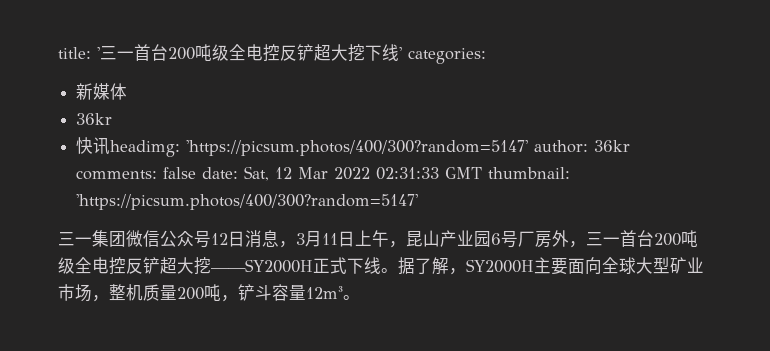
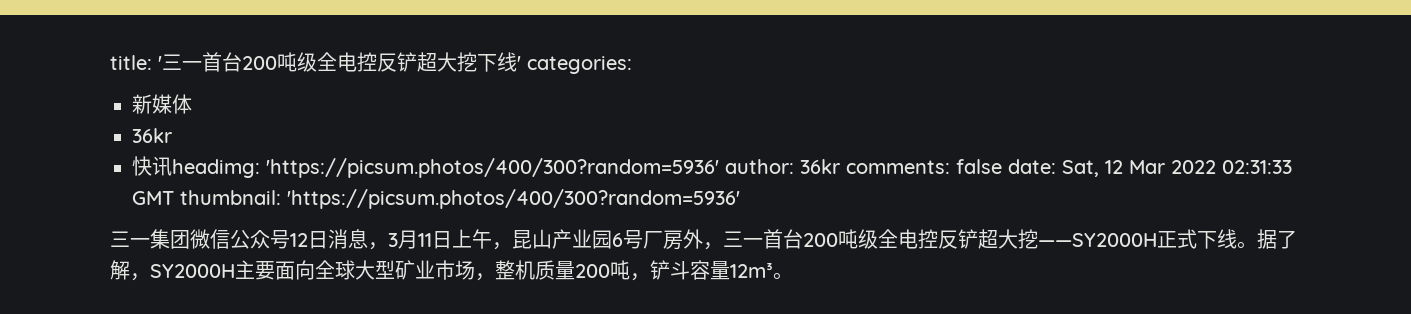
[186,140,529,156] 'https://picsum.photos/400/300?random=5147' -> [266,158,719,178] 'https://picsum.photos/400/300?random=5936'
[76,194,419,210] 'https://picsum.photos/400/300?random=5147' -> [287,189,740,209] 'https://picsum.photos/400/300?random=5936'

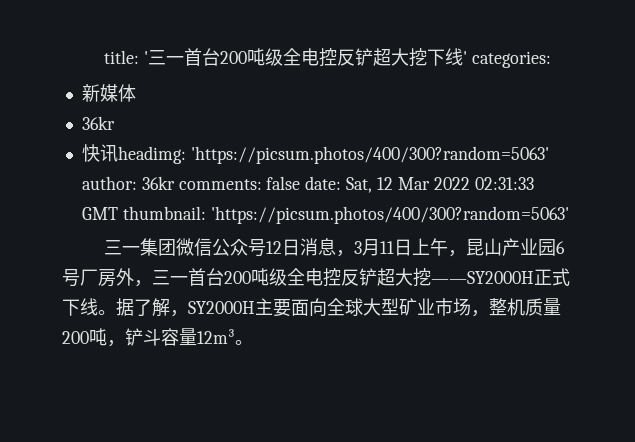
[266,158,719,178] 'https://picsum.photos/400/300?random=5936' -> [190,146,549,164] 'https://picsum.photos/400/300?random=5063'
[287,189,740,209] 'https://picsum.photos/400/300?random=5936' -> [210,206,569,224] 'https://picsum.photos/400/300?random=5063'

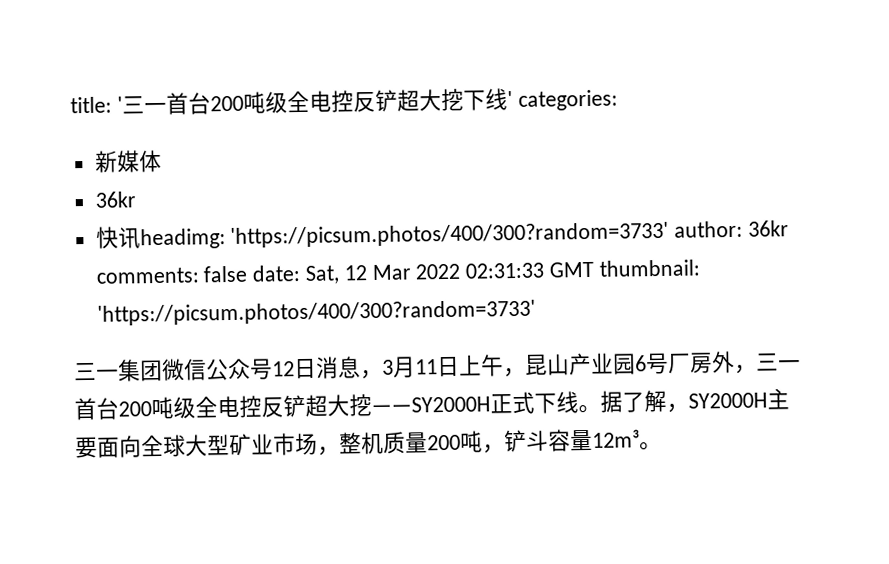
[190,146,549,164] 'https://picsum.photos/400/300?random=5063' -> [230,221,670,248] 'https://picsum.photos/400/300?random=3733'
[210,206,569,224] 'https://picsum.photos/400/300?random=5063' -> [96,299,536,326] 'https://picsum.photos/400/300?random=3733'

